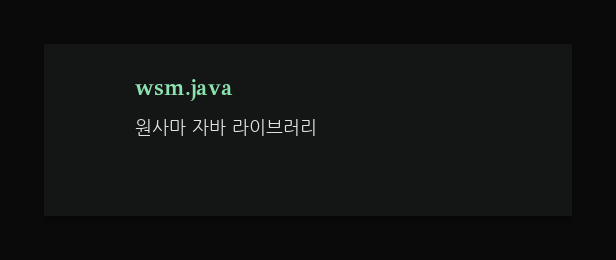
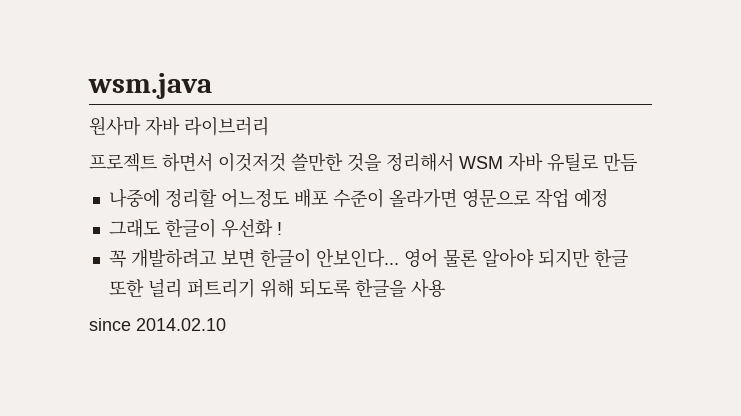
(317, 127) none -> [89,152,637,172] [108,189,608,208] [108,219,282,238] [108,248,628,268] [108,279,445,298] [89,318,226,331] // 프로젝트 하면서 이것저것 쓸만한 것을 정리해서 WSM 자바 유틸로 만듬 // 나중에 정리할 어느정도 배포 수준이 올라가면 영문으로 작업 예정 // 그래도 한글이 우선화 ! // 꼭 개발하려고 보면 한글이 안보인다... 영어 물론 알아야 되지만 한글 또한 널리 퍼트리기 위해 되도록 한글을 사용 // since 2014.02.10

